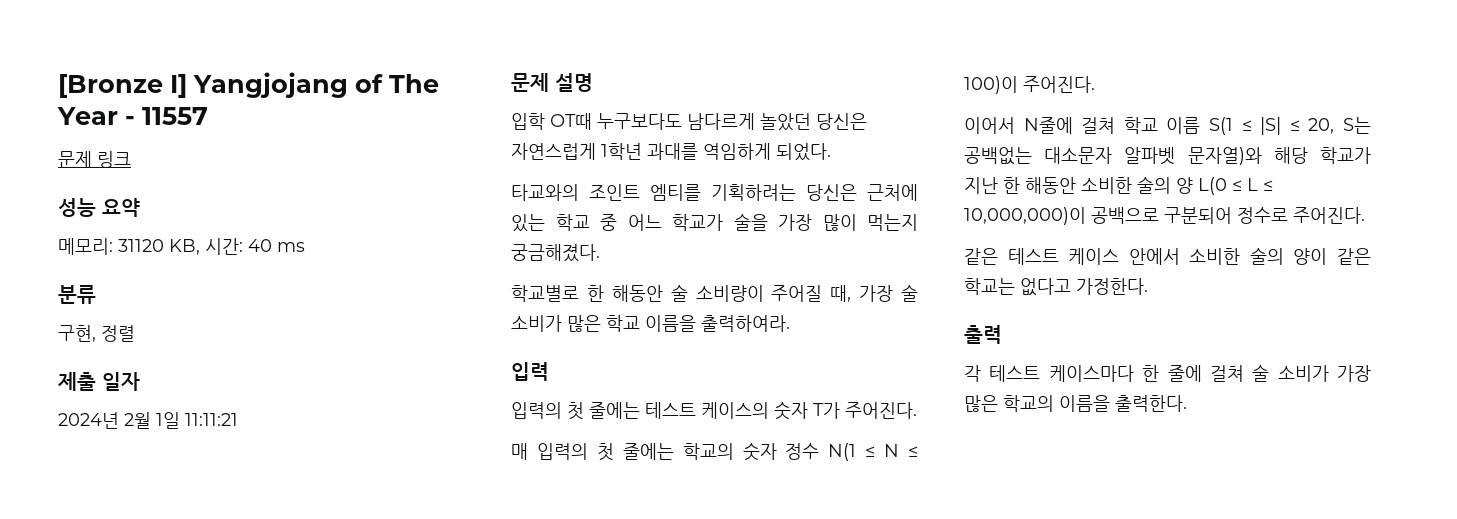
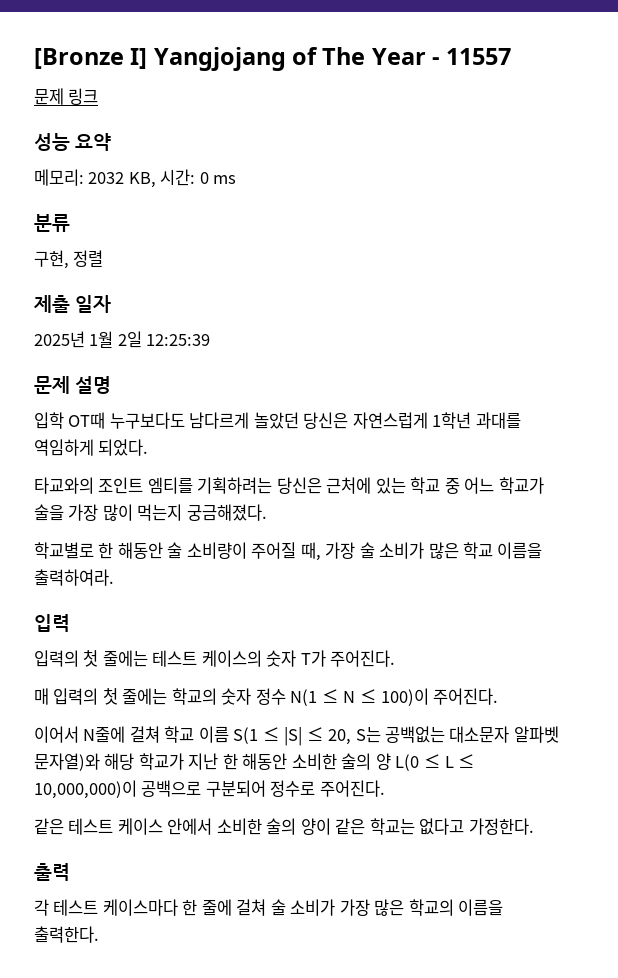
[118,239,164,252] 31120 -> [88,172,125,184] 2032
[248,239,272,252] 40 -> [199,172,209,184] 0
[58,412,238,429] 2024년 2월 1일 11:11:21 -> [34,331,211,348] 2025년 1월 2일 12:25:39

